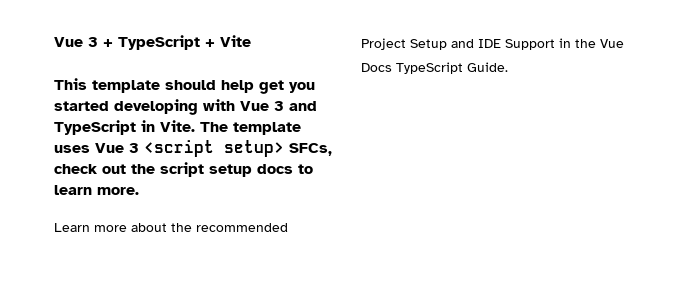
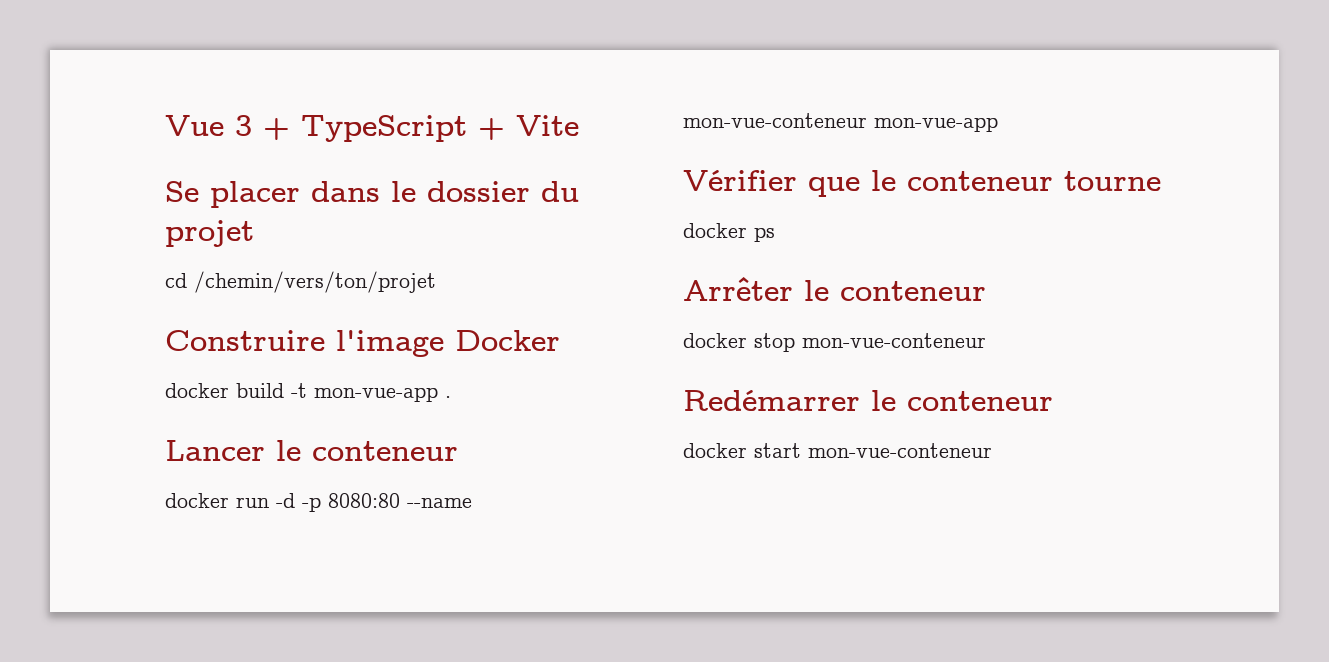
[54,78,315,94] [54,99,317,115] [54,120,301,135] [54,140,332,157] [54,162,313,177] [54,185,139,195] [54,223,288,232] [361,38,624,50] [361,62,508,74] This template should help get you started developing with Vue 3 and TypeScript in Vite. The template uses Vue 3 <script setup> SFCs, check out the script setup docs to learn more. // Learn more about the recommended Project Setup and IDE Support in the Vue Docs TypeScript Guide. -> [165,181,579,208] [165,220,254,247] [165,271,436,293] [165,330,560,357] [165,383,451,402] [165,440,458,461] [165,493,472,512] [683,113,998,132] [683,170,1161,197] [683,223,775,242] [683,277,986,301] [683,333,986,352] [683,390,1053,411] [683,443,992,458] Se placer dans le dossier du projet // cd /chemin/vers/ton/projet // Construire l'image Docker // docker build -t mon-vue-app . // Lancer le conteneur // docker run -d -p 8080:80 --name mon-vue-conteneur mon-vue-app // Vérifier que le conteneur tourne // docker ps // Arrêter le conteneur // docker stop mon-vue-conteneur // Redémarrer le conteneur // docker start mon-vue-conteneur

